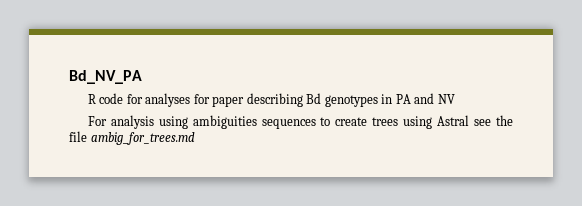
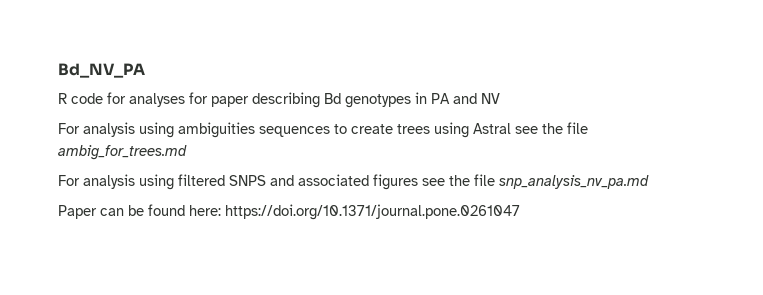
(195, 138) none -> [58,174,649,190] [58,204,520,220] // For analysis using filtered SNPS and associated figures see the file snp_analysis_nv_pa.md // Paper can be found here: https://doi.org/10.1371/journal.pone.0261047

